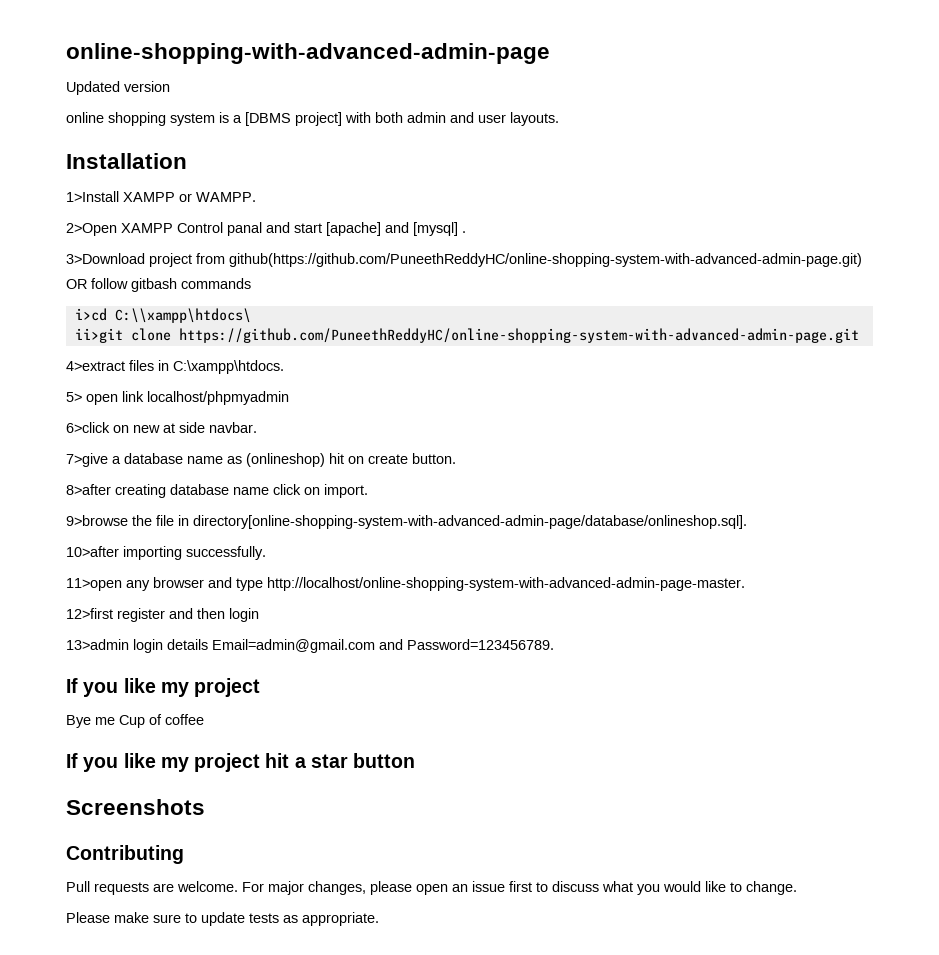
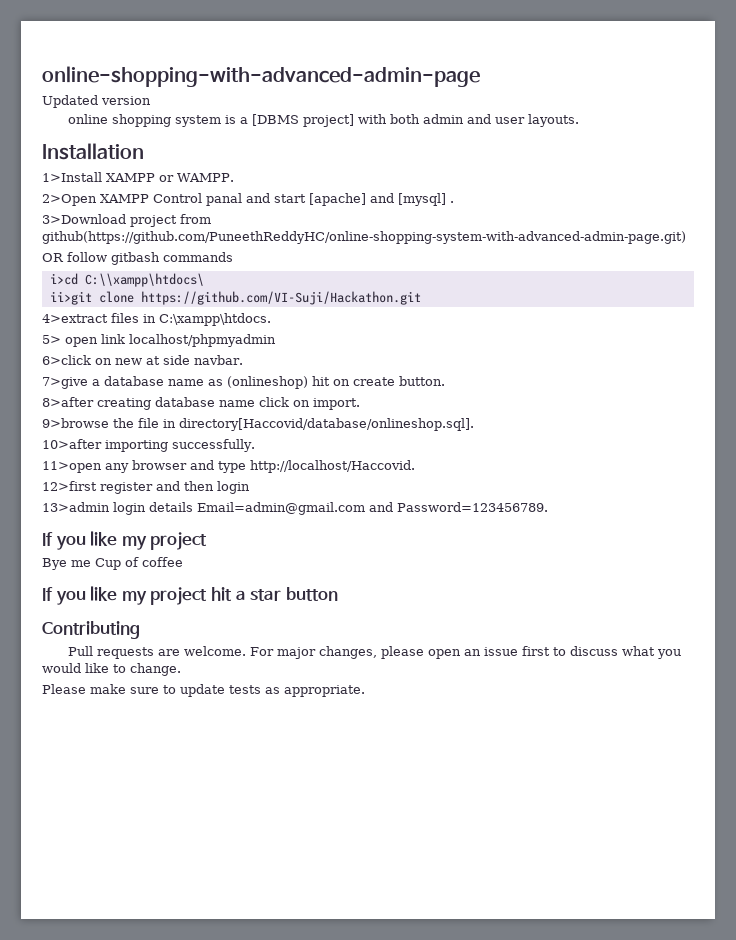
[178,328,859,343] https://github.com/PuneethReddyHC/online-shopping-system-with-advanced-admin-page.git -> [140,291,421,305] https://github.com/VI-Suji/Hackathon.git
[193,515,747,529] directory[online-shopping-system-with-advanced-admin-page/database/onlineshop.sql]. -> [179,418,474,431] directory[Haccovid/database/onlineshop.sql].
[267,577,745,591] http://localhost/online-shopping-system-with-advanced-admin-page-master. -> [250,460,415,473] http://localhost/Haccovid.
[66,799,205,815] // Screenshots -> (338, 594) none

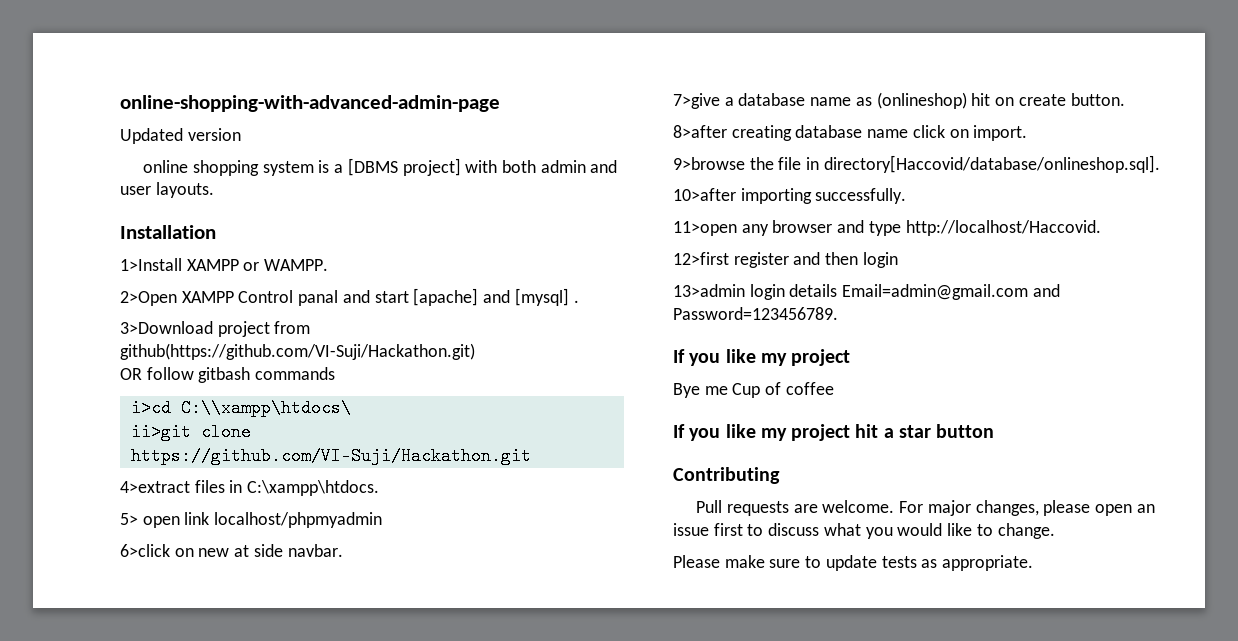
[42,231,686,244] github(https://github.com/PuneethReddyHC/online-shopping-system-with-advanced-admin-page.git) -> [120,343,475,360] github(https://github.com/VI-Suji/Hackathon.git)

